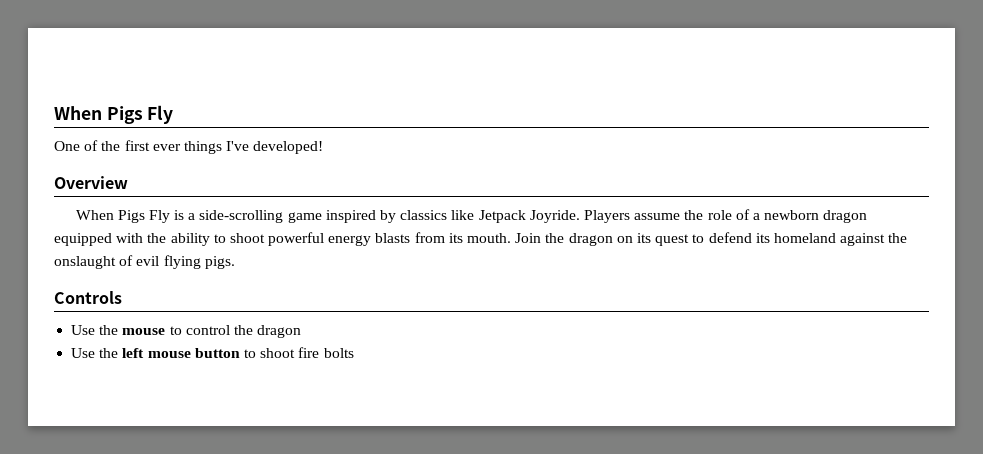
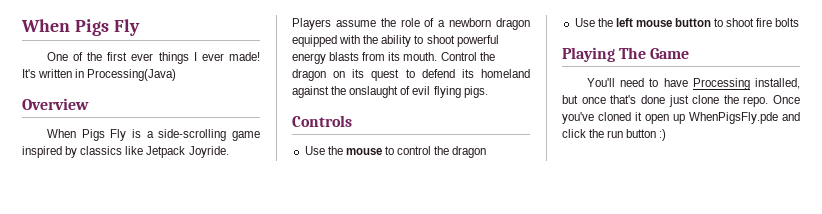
[226,141,324,154] I've developed! -> [193,52,260,61] [22,69,177,81] I ever made! It's written in Processing(Java)
[515,233,542,243] Join -> [440,52,477,61] Control
(354, 353) none -> [562,47,690,62] [586,78,800,90] [562,95,800,107] [562,112,800,124] [562,129,667,141] // Playing The Game // You'll need to have Processing installed, but once that's done just clone the repo. Once you've cloned it open up WhenPigsFly.pde and click the run button :)

